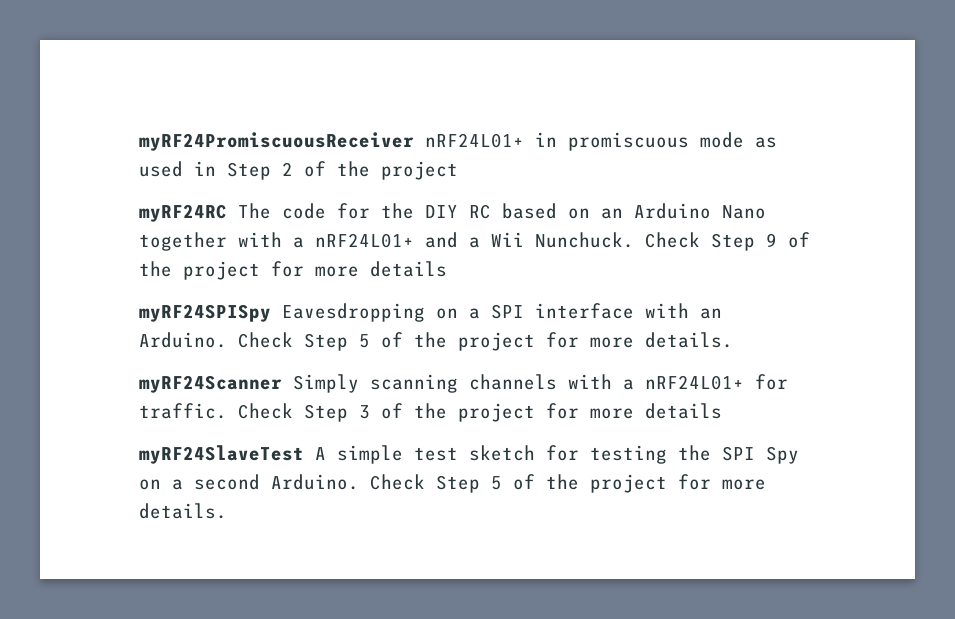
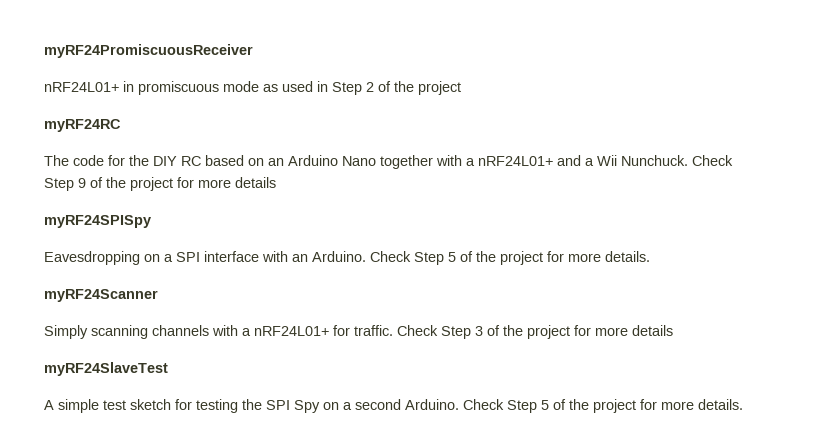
(414, 141) none -> (253, 51) //
(227, 213) none -> (121, 125) //
(271, 313) none -> (151, 221) //
(282, 384) none -> (158, 295) //
(304, 454) none -> (168, 369) //

